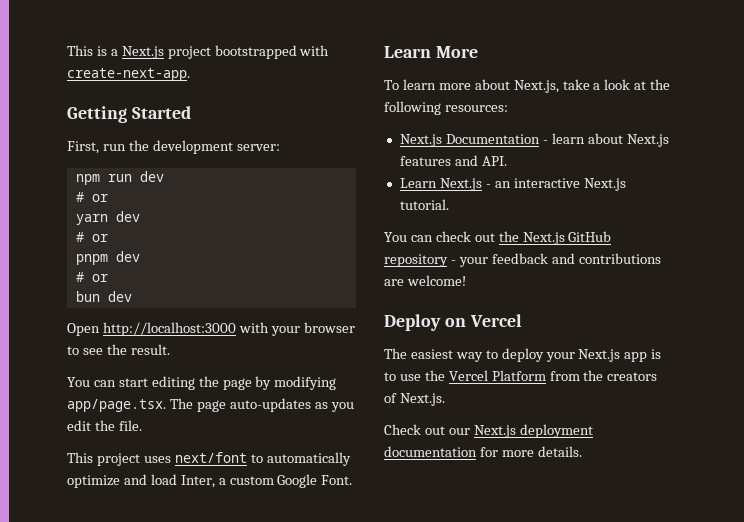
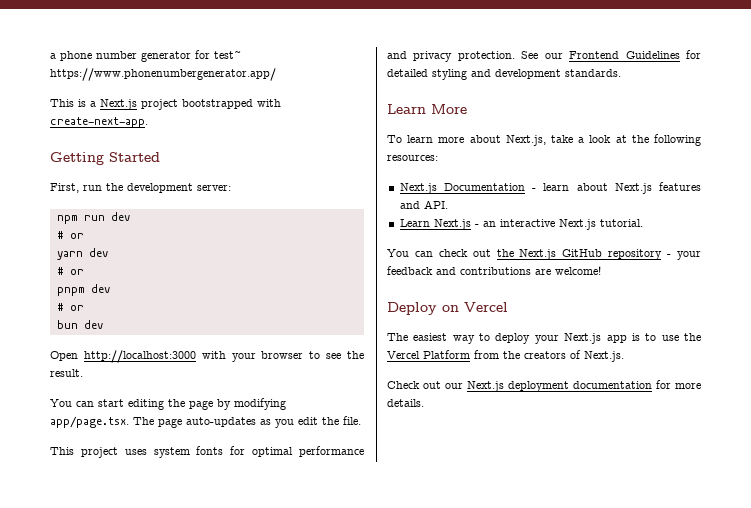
(67, 50) none -> [50,50,241,62] [50,68,276,81] a phone number generator for test~ https://www.phonenumbergenerator.app/ //
[174,452,351,466] [67,474,353,488] next/font to automatically optimize and load Inter, a custom Google Font. -> [153,446,364,458] [387,50,701,62] [387,69,621,80] system fonts for optimal performance and privacy protection. See our Frontend Guidelines for detailed styling and development standards.

